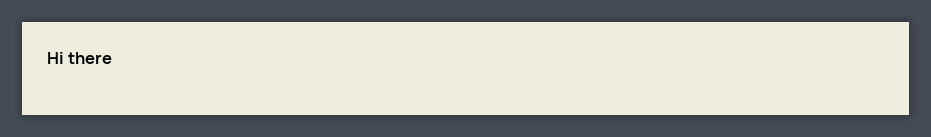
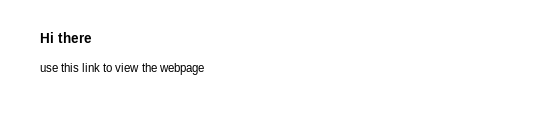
(113, 58) none -> [40,63,204,75] // use this link to view the webpage

